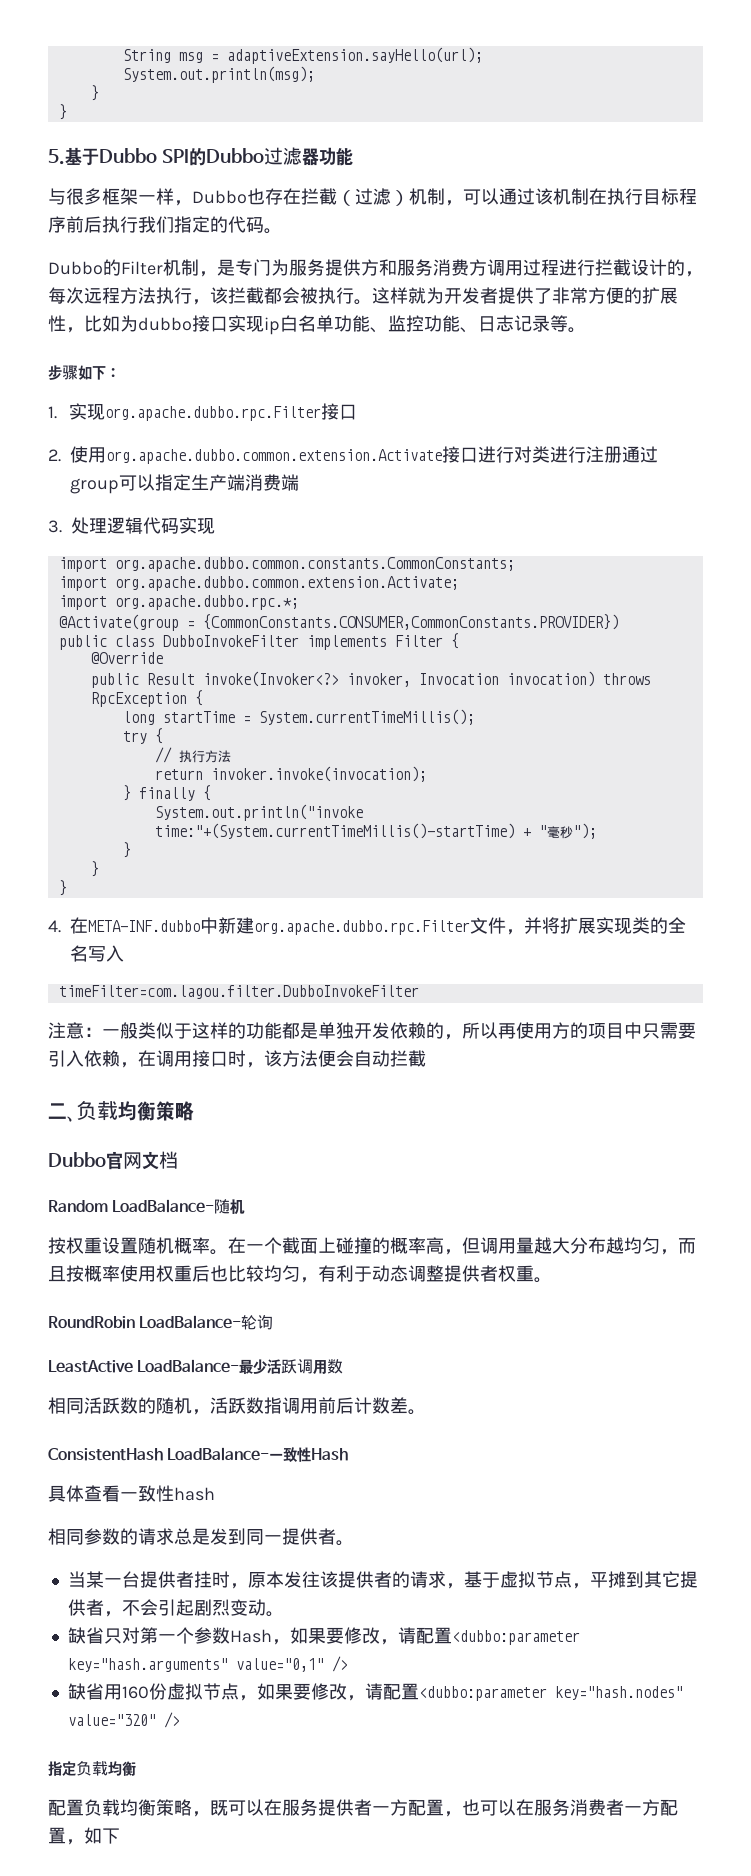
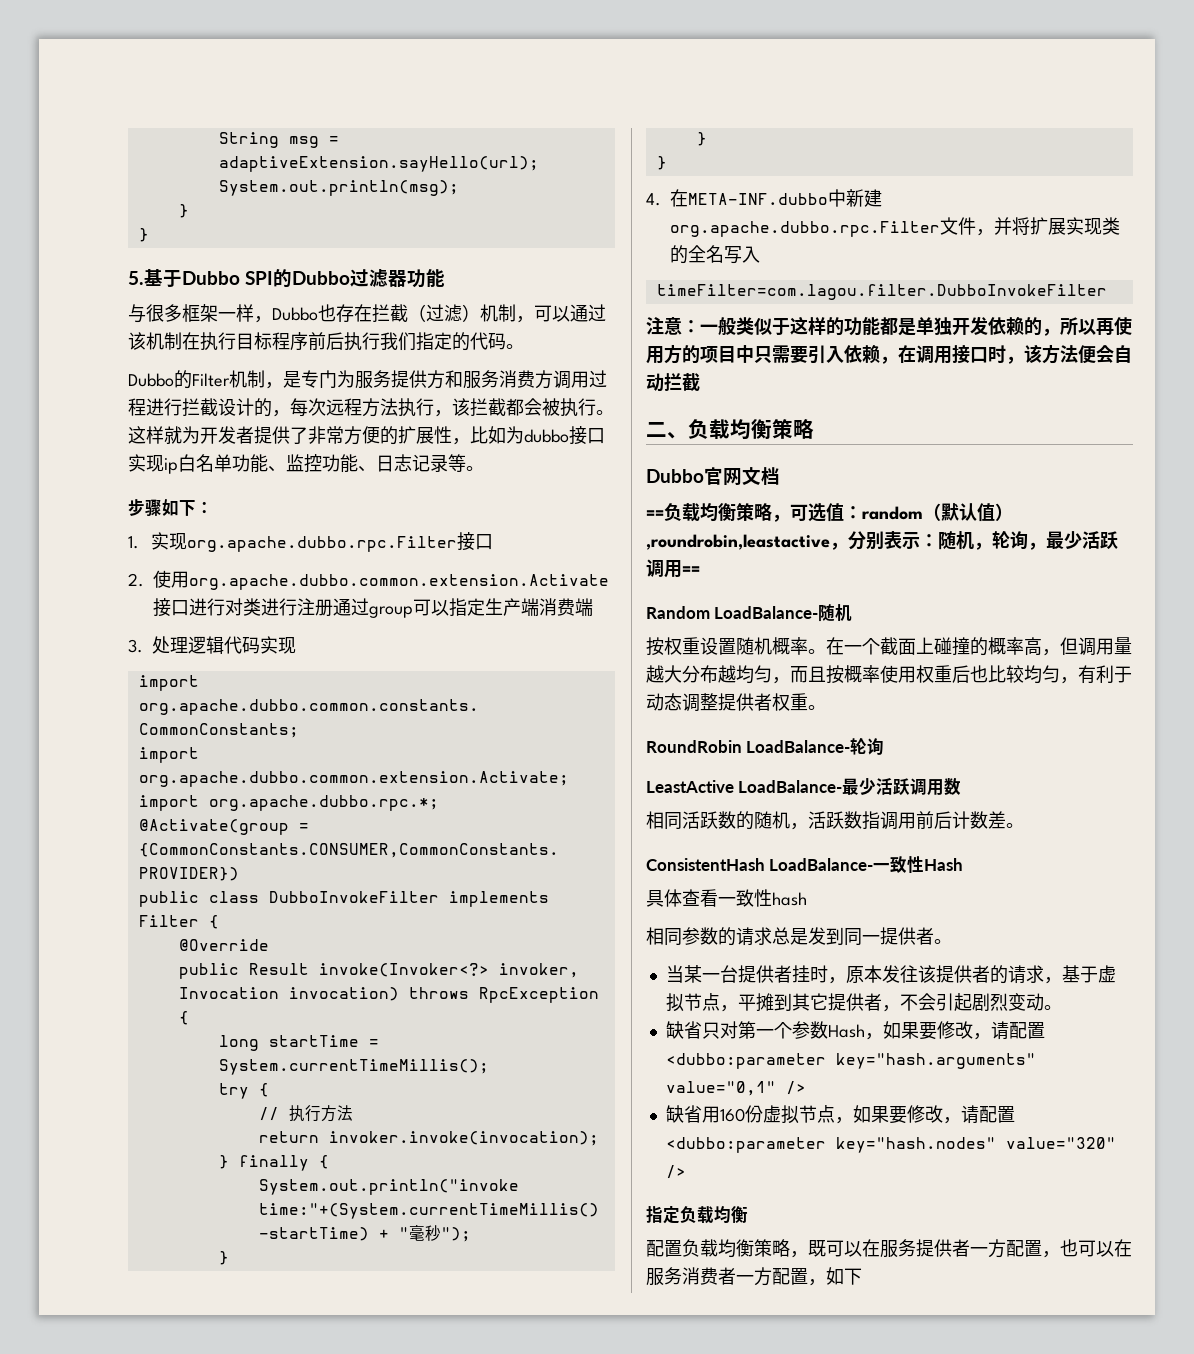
(178, 1160) none -> [646,503,1013,522] [646,531,1118,550] [646,559,700,578] // ==负载均衡策略，可选值：random（默认值）,roundrobin,leastactive，分别表示：随机，轮询，最少活跃调用==

